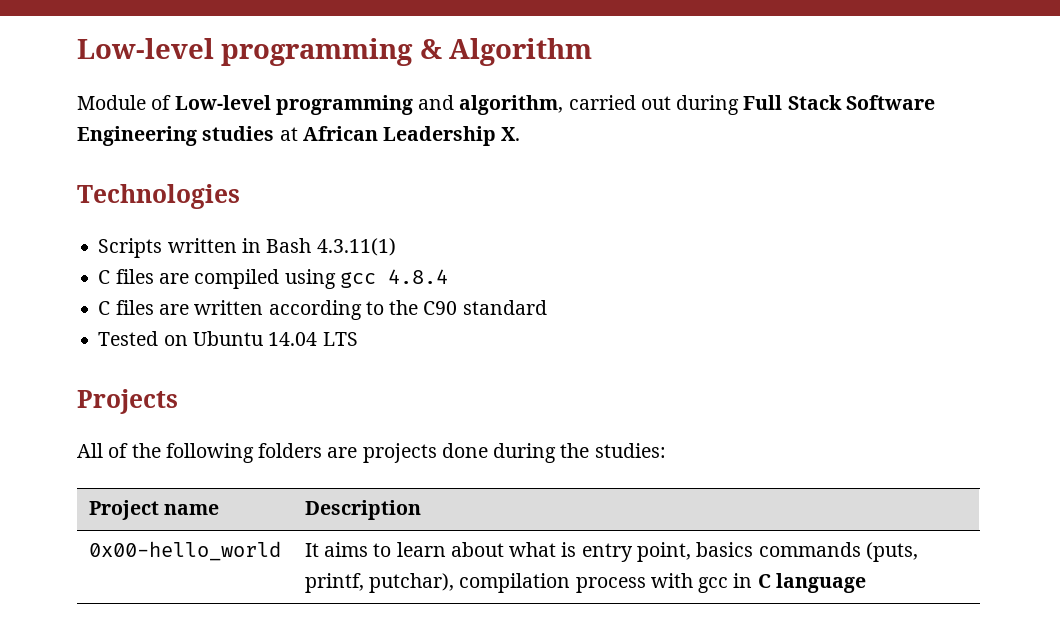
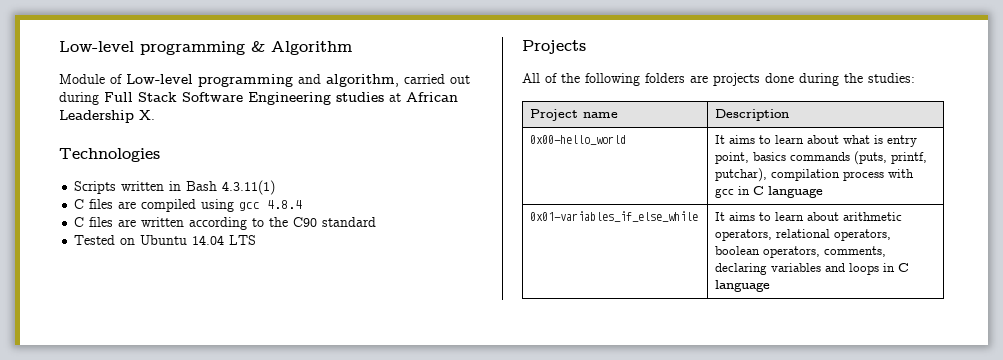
(867, 583) none -> [530,211,699,222] [715,212,903,221] [715,229,892,241] [715,246,887,258] [715,263,910,275] [715,280,771,292] // 0x01-variables_if_else_while | It aims to learn about arithmetic operators, relational operators, boolean operators, comments, declaring variables and loops in C language

